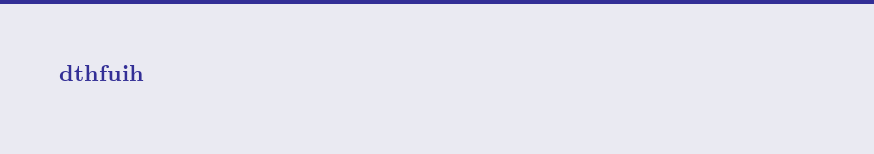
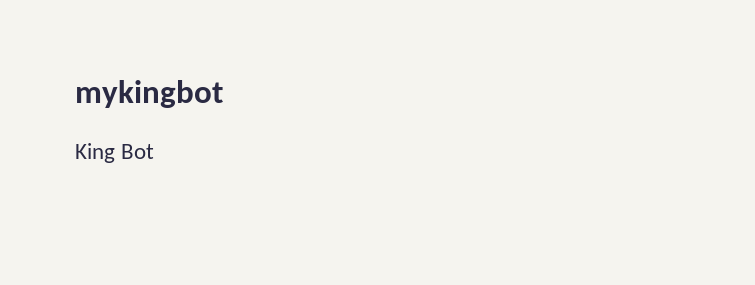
[59,65,144,81] dthfuih -> [75,80,223,108] [75,143,155,163] mykingbot // King Bot

